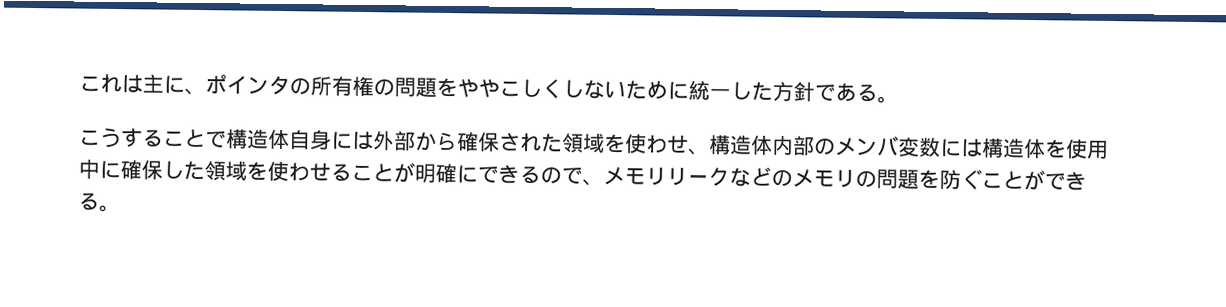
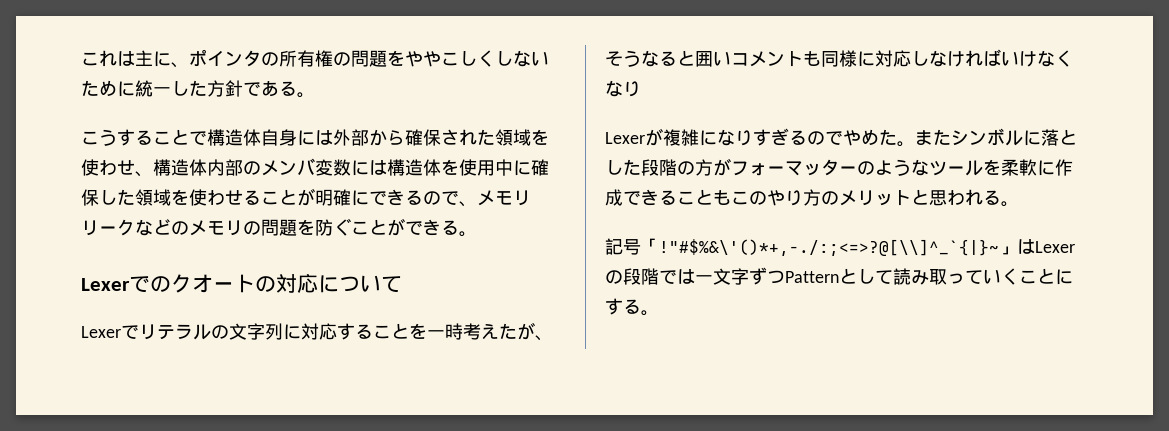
(121, 208) none -> [81,273,402,293] [81,322,553,341] [605,49,1073,67] [605,80,641,97] [605,128,1077,147] [605,158,1073,176] [605,189,1019,207] [605,238,1075,256] [605,267,1073,285] [605,298,659,316] // Lexerでのクオートの対応について // Lexerでリテラルの文字列に対応することを一時考えたが、そうなると囲いコメントも同様に対応しなければいけなくなり // Lexerが複雑になりすぎるのでやめた。またシンボルに落とした段階の方がフォーマッターのようなツールを柔軟に作成できることもこのやり方のメリットと思われる。 // 記号「!"#$%&\'()*+,-./:;<=>?@[\\]^_`{|}~」はLexerの段階では一文字ずつPatternとして読み取っていくことにする。

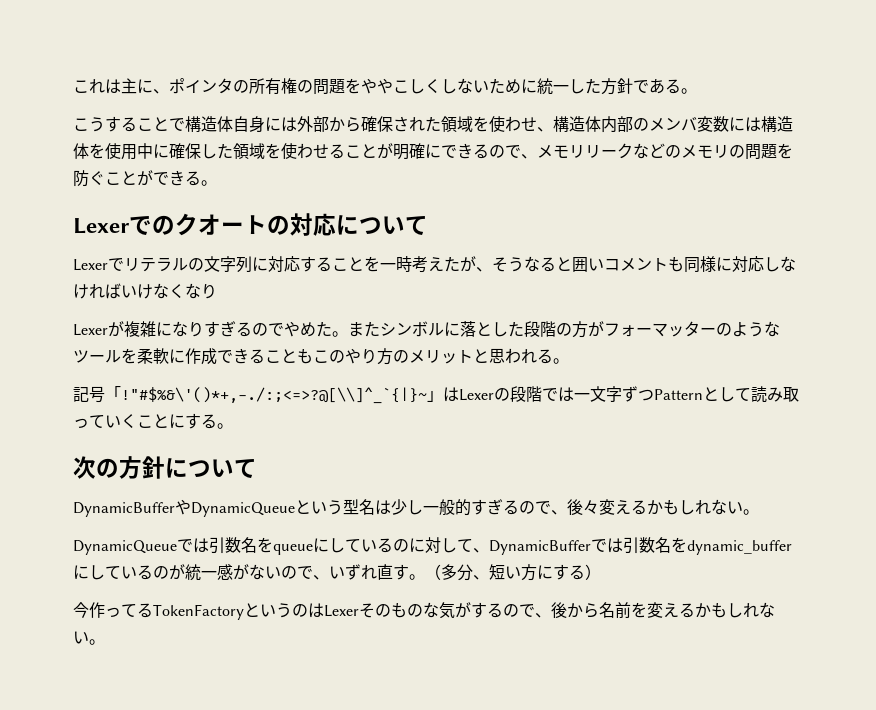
(659, 313) none -> [73,456,257,479] [73,499,759,517] [73,537,792,555] [73,564,601,581] [73,602,775,620] [73,631,105,645] // 次の方針について // DynamicBufferやDynamicQueueという型名は少し一般的すぎるので、後々変えるかもしれない。 // DynamicQueueでは引数名をqueueにしているのに対して、DynamicBufferでは引数名をdynamic_bufferにしているのが統一感がないので、いずれ直す。（多分、短い方にする） // 今作ってるTokenFactoryというのはLexerそのものな気がするので、後から名前を変えるかもしれない。

